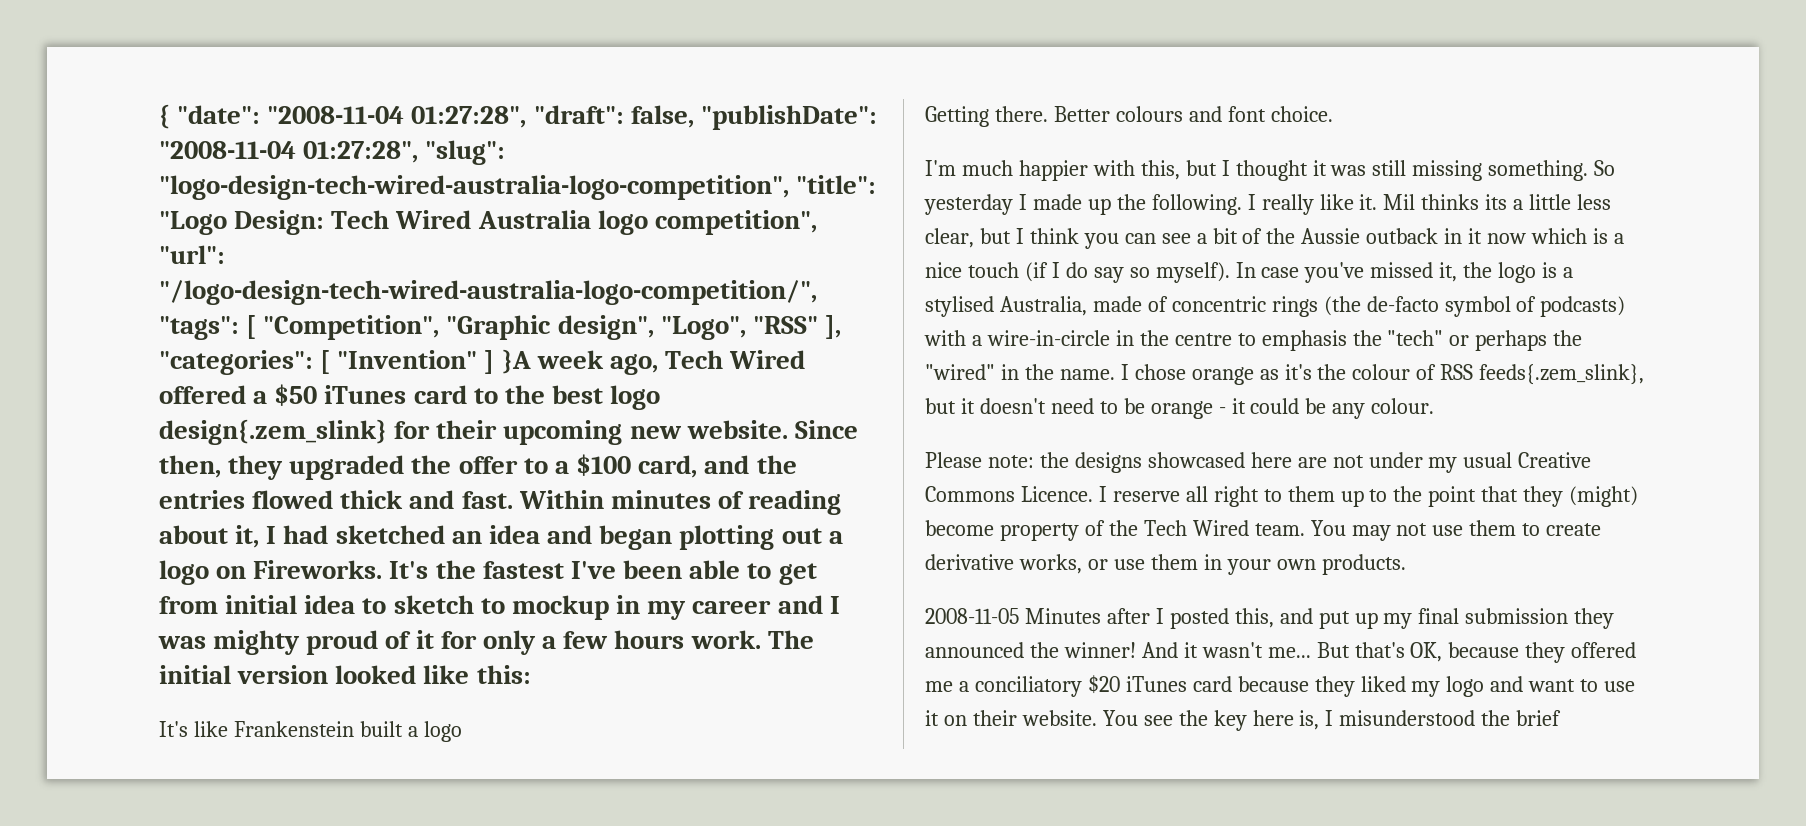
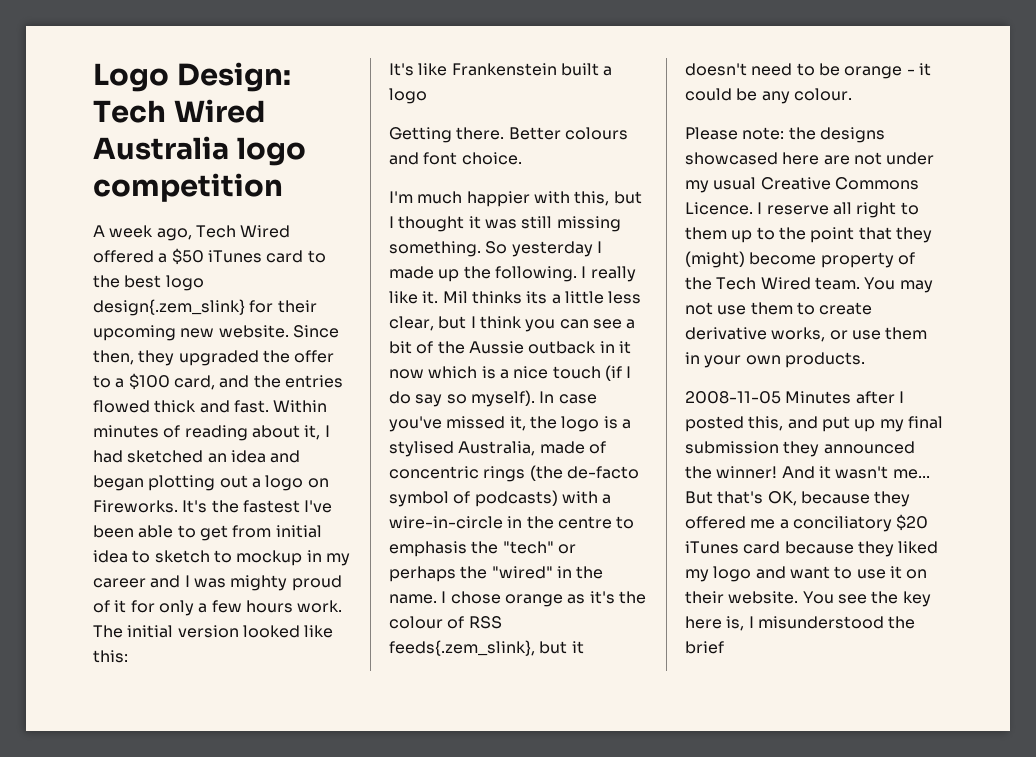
[159,104,877,130] [159,140,506,165] [159,175,877,200] [159,211,227,235] { "date": "2008-11-04 01:27:28", "draft": false, "publishDate": "2008-11-04 01:27:28", "slug": "logo-design-tech-wired-australia-logo-competition", "title": "Logo -> [93,63,169,92] Logo
[654,210,817,235] [159,245,225,264] [159,280,817,305] [159,315,842,340] [159,349,531,375] competition", "url": "/logo-design-tech-wired-australia-logo-competition/", "tags": [ "Competition", "Graphic design", "Logo", "RSS" ], "categories": [ "Invention" ] }A -> [93,173,283,202] [93,225,105,237] competition // A

